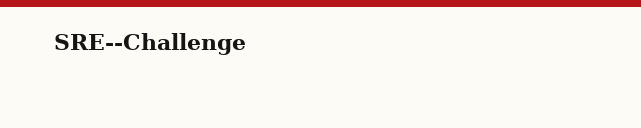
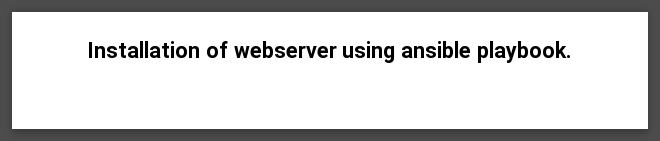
[54,33,246,55] SRE--Challenge -> [87,41,573,63] Installation of webserver using ansible playbook.

